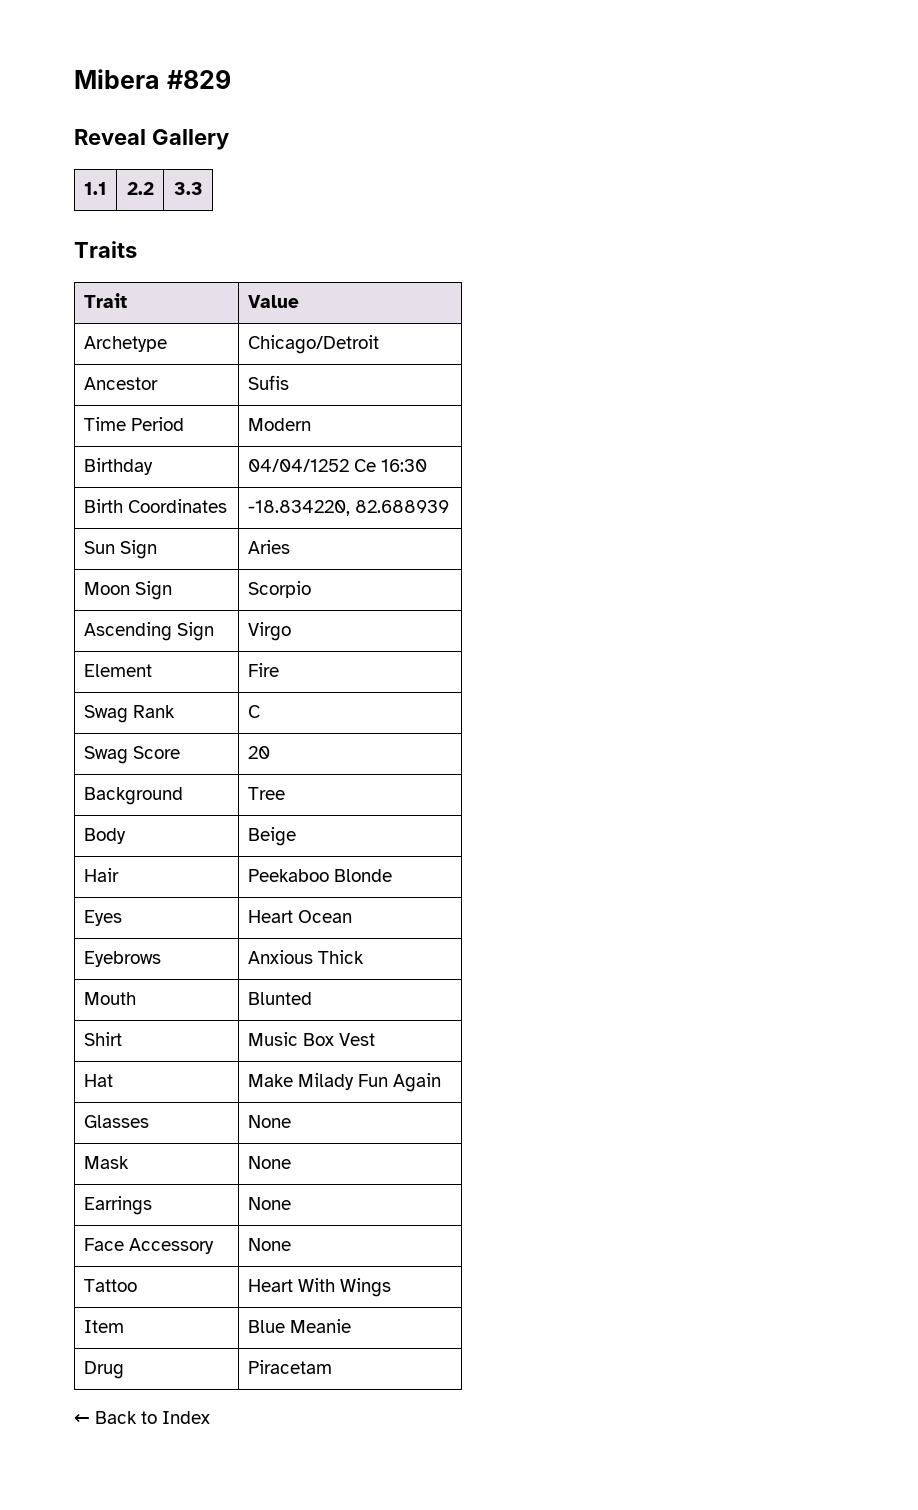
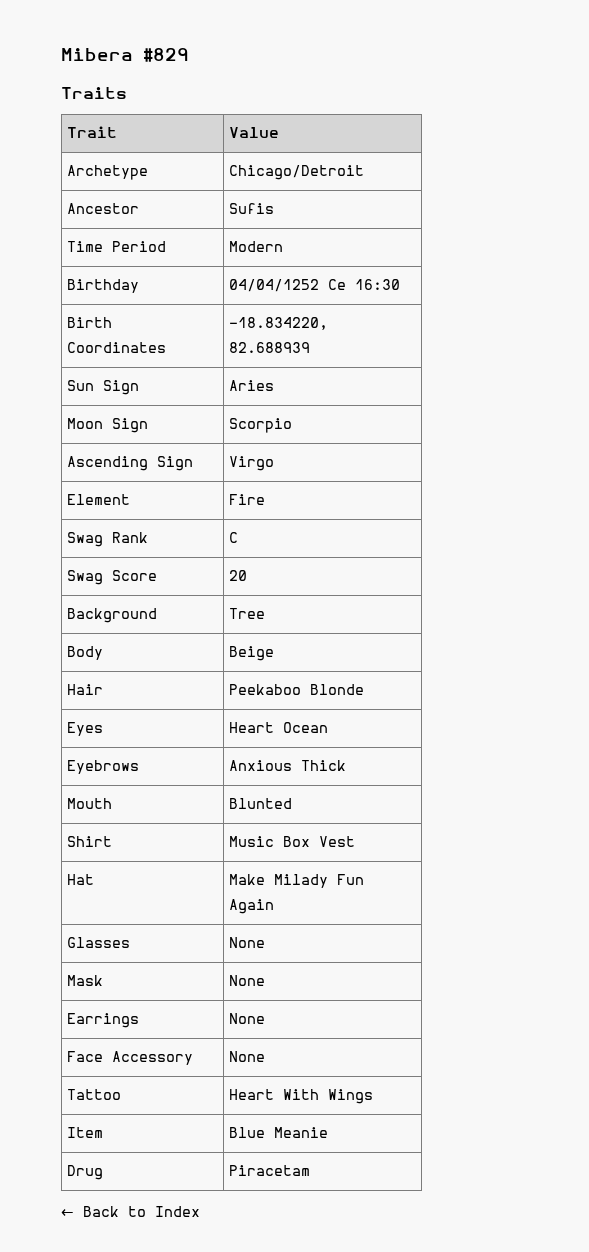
[74,129,229,150] [84,182,107,195] [126,182,154,195] [173,182,203,195] // Reveal Gallery // 1.1 | 2.2 | 3.3 -> (189, 55) none

